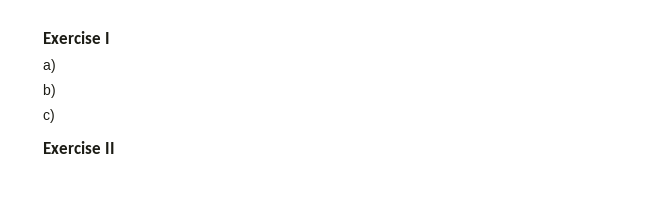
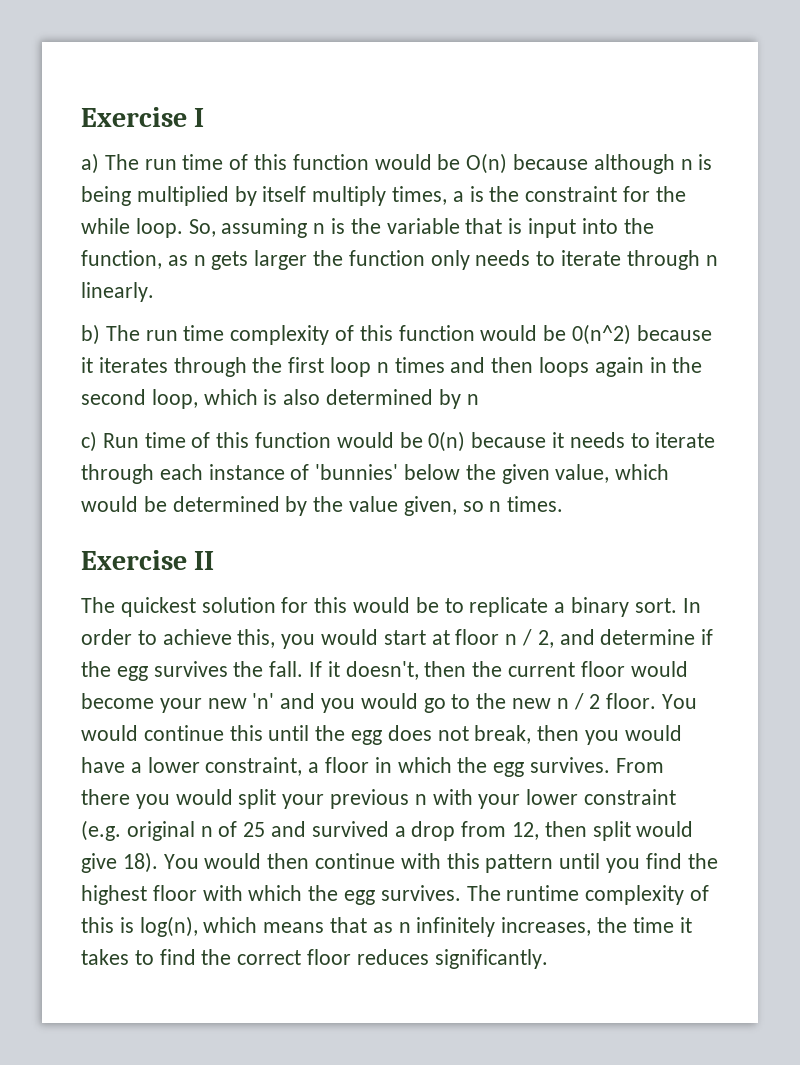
[43,84,56,98] [43,109,55,123] [43,141,116,154] // b) // c) // Exercise II -> [104,153,713,174] [81,186,686,206] [81,218,654,238] [81,250,718,270] [81,282,154,302] [81,324,712,345] [81,357,703,377] [81,389,479,409] [81,431,716,452] [81,464,670,484] [81,496,564,516] [81,550,215,570] [81,597,701,617] [81,629,714,649] [81,661,688,681] [81,693,698,713] [81,725,682,745] [81,757,664,777] [81,789,677,809] [81,820,694,841] [81,852,718,873] [81,885,710,905] [81,916,692,937] [81,949,548,969] The run time of this function would be O(n) because although n is being multiplied by itself multiply times, a is the constraint for the while loop. So, assuming n is the variable that is input into the function, as n gets larger the function only needs to iterate through n linearly. // b) The run time complexity of this function would be 0(n^2) because it iterates through the first loop n times and then loops again in the second loop, which is also determined by n // c) Run time of this function would be 0(n) because it needs to iterate through each instance of 'bunnies' below the given value, which would be determined by the value given, so n times. // Exercise II // The quickest solution for this would be to replicate a binary sort. In order to achieve this, you would start at floor n / 2, and determine if the egg survives the fall. If it doesn't, then the current floor would become your new 'n' and you would go to the new n / 2 floor. You would continue this until the egg does not break, then you would have a lower constraint, a floor in which the egg survives. From there you would split your previous n with your lower constraint (e.g. original n of 25 and survived a drop from 12, then split would give 18). You would then continue with this pattern until you find the highest floor with which the egg survives. The runtime complexity of this is log(n), which means that as n infinitely increases, the time it takes to find the correct floor reduces significantly.

